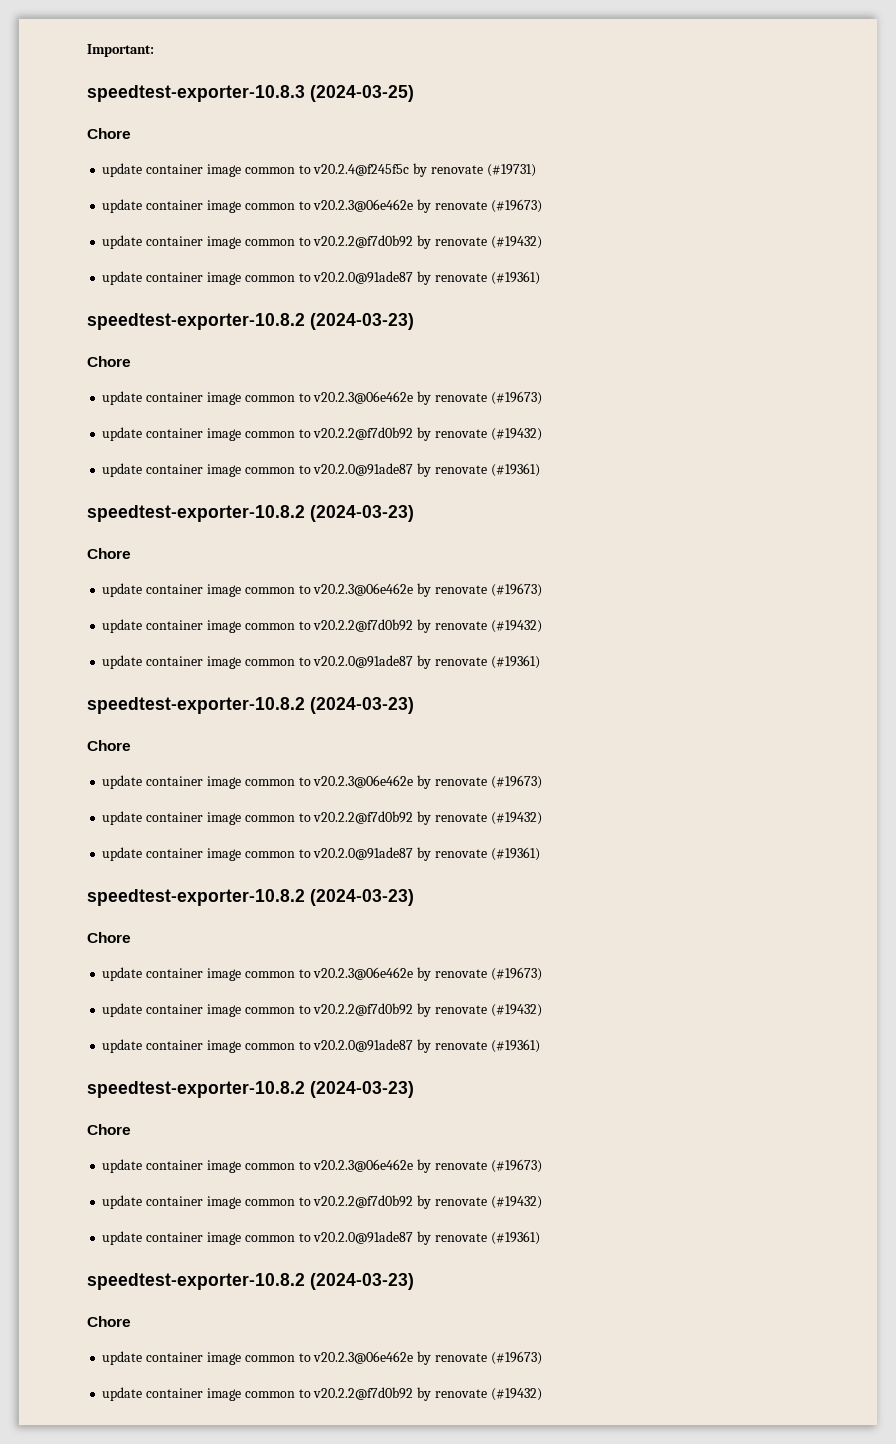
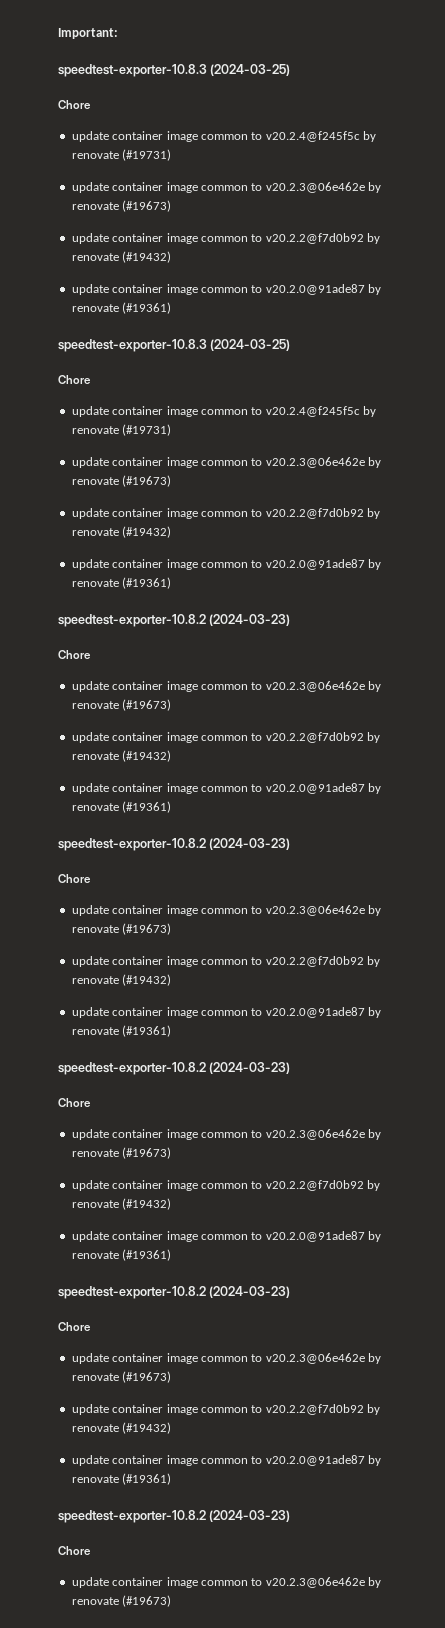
(540, 278) none -> [58,339,291,352] [58,375,91,384] [71,406,376,417] [71,424,172,436] [71,457,381,468] [71,475,172,487] [71,508,380,519] [71,526,172,538] [71,559,381,570] [71,577,172,589] // speedtest-exporter-10.8.3 (2024-03-25) // Chore // update container image common to v20.2.4@f245f5c by renovate (#19731) // update container image common to v20.2.3@06e462e by renovate (#19673) // update container image common to v20.2.2@f7d0b92 by renovate (#19432) // update container image common to v20.2.0@91ade87 by renovate (#19361)
[102,1195,542,1209] [102,1231,540,1245] [87,1273,414,1290] [87,1316,131,1327] [102,1351,542,1365] [102,1387,542,1401] // update container image common to v20.2.2@f7d0b92 by renovate (#19432) // update container image common to v20.2.0@91ade87 by renovate (#19361) // speedtest-exporter-10.8.2 (2024-03-23) // Chore // update container image common to v20.2.3@06e462e by renovate (#19673) // update container image common to v20.2.2@f7d0b92 by renovate (#19432) -> (172, 1601) none

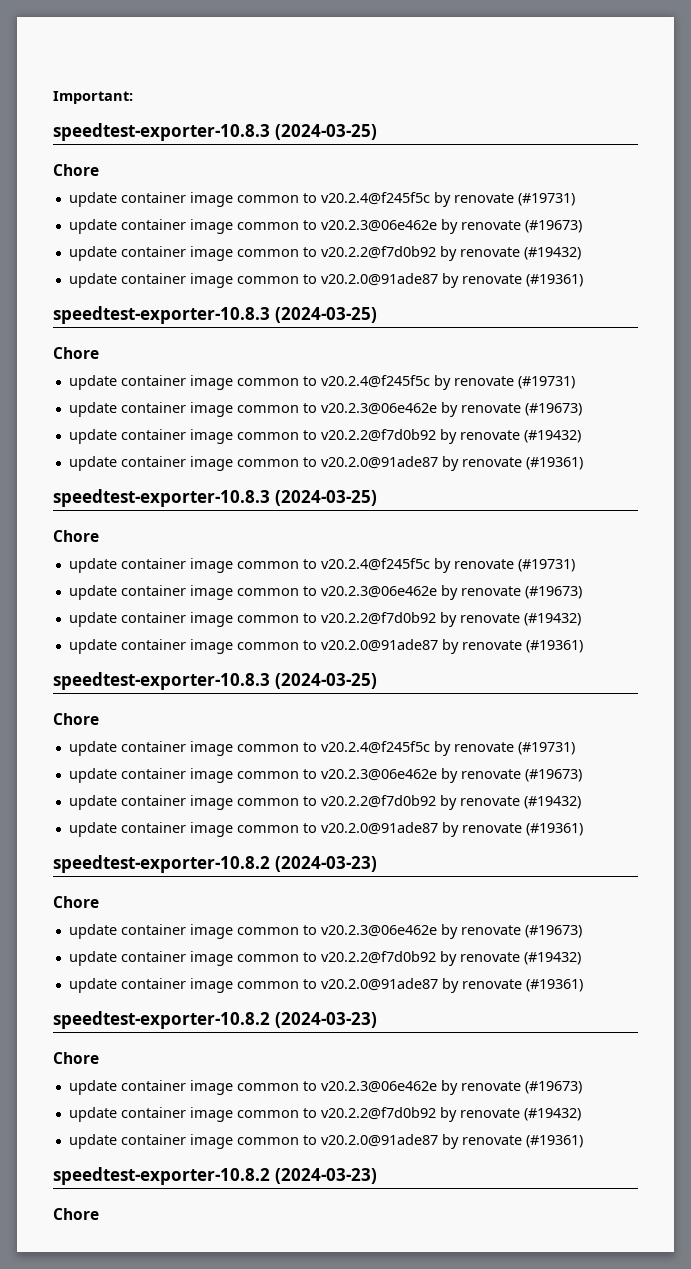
(172, 583) none -> [53,489,377,507] [53,530,99,542] [68,558,575,573] [68,585,582,600] [68,612,581,627] [68,639,583,654] [53,672,377,690] [53,713,99,725] [68,741,575,756] [68,768,582,783] [68,795,581,810] [68,822,583,837] // speedtest-exporter-10.8.3 (2024-03-25) // Chore // update container image common to v20.2.4@f245f5c by renovate (#19731) // update container image common to v20.2.3@06e462e by renovate (#19673) // update container image common to v20.2.2@f7d0b92 by renovate (#19432) // update container image common to v20.2.0@91ade87 by renovate (#19361) // speedtest-exporter-10.8.3 (2024-03-25) // Chore // update container image common to v20.2.4@f245f5c by renovate (#19731) // update container image common to v20.2.3@06e462e by renovate (#19673) // update container image common to v20.2.2@f7d0b92 by renovate (#19432) // update container image common to v20.2.0@91ade87 by renovate (#19361)
[71,1129,381,1140] [71,1147,172,1159] [71,1180,380,1191] [71,1198,172,1210] [71,1231,381,1242] [71,1249,172,1261] [58,1286,291,1299] [58,1322,91,1331] [71,1353,381,1364] [71,1371,172,1383] [71,1404,380,1415] [71,1422,172,1434] [71,1455,381,1466] [71,1473,172,1485] [58,1510,291,1523] [58,1546,91,1555] [71,1577,381,1588] [71,1595,172,1607] // update container image common to v20.2.3@06e462e by renovate (#19673) // update container image common to v20.2.2@f7d0b92 by renovate (#19432) // update container image common to v20.2.0@91ade87 by renovate (#19361) // speedtest-exporter-10.8.2 (2024-03-23) // Chore // update container image common to v20.2.3@06e462e by renovate (#19673) // update container image common to v20.2.2@f7d0b92 by renovate (#19432) // update container image common to v20.2.0@91ade87 by renovate (#19361) // speedtest-exporter-10.8.2 (2024-03-23) // Chore // update container image common to v20.2.3@06e462e by renovate (#19673) -> (99, 1214) none

